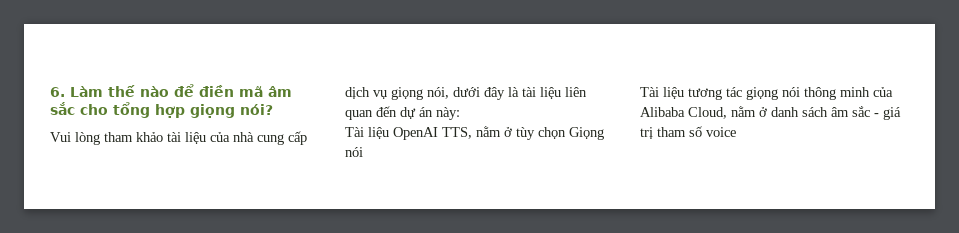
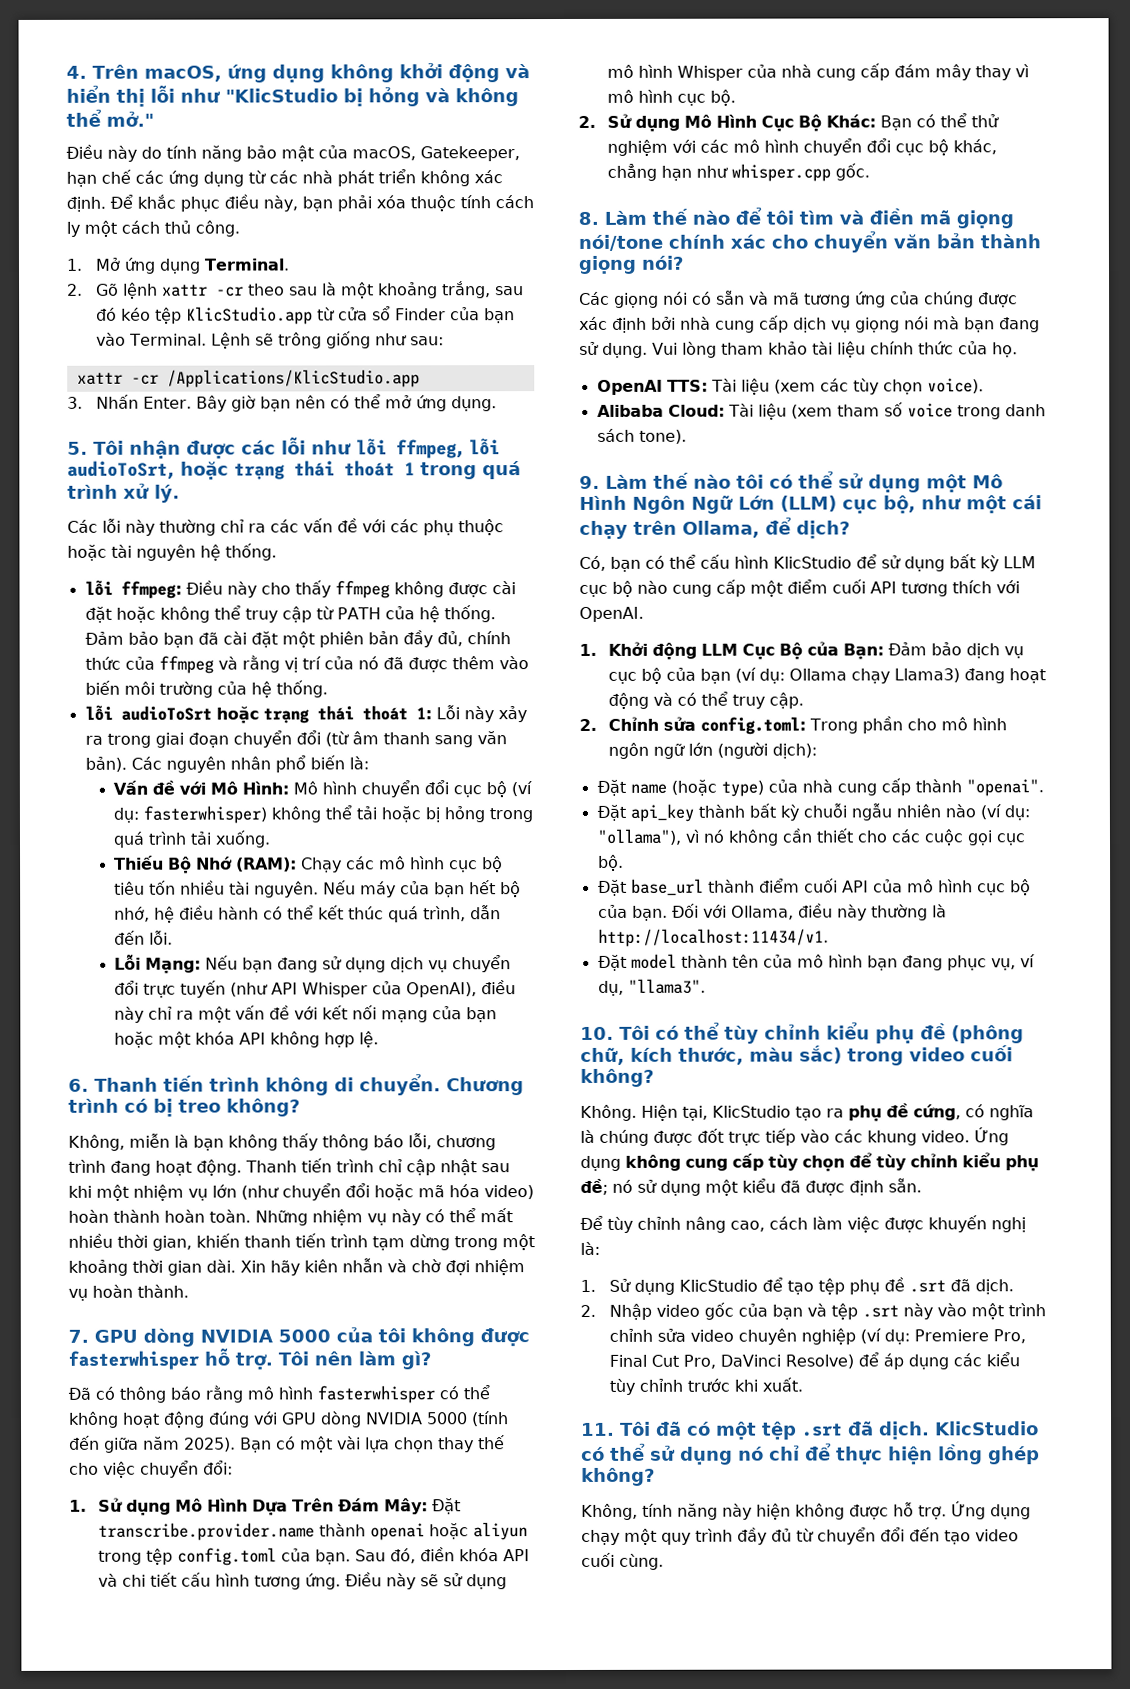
[50,84,292,97] [50,102,273,118] 6. Làm thế nào để điền mã âm sắc cho tổng hợp giọng nói? // -> [66,62,530,83] [66,84,519,107] [66,108,154,127] [66,144,520,162] [66,169,503,187] [66,194,534,212] [66,220,240,237] [66,257,289,274] [67,281,524,299] [95,306,515,325] [95,331,444,349] [76,369,420,388] [67,394,497,412] [67,437,500,459] [67,460,521,480] [67,482,180,503] [67,518,504,536] [67,543,277,561] [84,579,516,599] [84,605,496,623] [84,630,511,648] [84,655,529,674] [84,680,328,698] [84,704,527,724] [84,730,507,748] [84,755,369,773] [113,780,533,798] [113,805,534,824] [113,830,272,848] [114,855,504,874] [114,880,522,898] [114,905,502,923] [114,930,174,945] [114,954,512,974] [114,980,517,998] [114,1005,498,1023] [114,1031,380,1048] [68,1073,524,1096] [68,1098,300,1117] [68,1133,496,1151] [68,1158,510,1176] [68,1183,534,1201] [68,1208,513,1226] [68,1233,535,1251] [68,1258,525,1276] [68,1284,189,1301] [68,1326,530,1347] [68,1348,431,1370] [68,1385,490,1404] [68,1411,509,1428] [69,1435,505,1453] [69,1460,233,1478] [69,1497,461,1516] [97,1522,528,1541] [97,1547,530,1566] [97,1572,507,1590] [606,63,1029,81] [606,89,736,106] [578,113,999,132] [606,138,997,156] [606,163,870,182] [578,206,1014,229] [578,230,1041,253] [578,255,683,274] [579,290,1018,308] [579,315,1040,333] [579,341,648,358] 4. Trên macOS, ứng dụng không khởi động và hiển thị lỗi như "KlicStudio bị hỏng và không thể mở." // Điều này do tính năng bảo mật của macOS, Gatekeeper, hạn chế các ứng dụng từ các nhà phát triển không xác định. Để khắc phục điều này, bạn phải xóa thuộc tính cách ly một cách thủ công. // 1. Mở ứng dụng Terminal. // 2. Gõ lệnh xattr -cr theo sau là một khoảng trắng, sau đó kéo tệp KlicStudio.app từ cửa sổ Finder của bạn vào Terminal. Lệnh sẽ trông giống như sau: // xattr -cr /Applications/KlicStudio.app // 3. Nhấn Enter. Bây giờ bạn nên có thể mở ứng dụng. // 5. Tôi nhận được các lỗi như lỗi ffmpeg, lỗi audioToSrt, hoặc trạng thái thoát 1 trong quá trình xử lý. // Các lỗi này thường chỉ ra các vấn đề với các phụ thuộc hoặc tài nguyên hệ thống. // lỗi ffmpeg: Điều này cho thấy ffmpeg không được cài đặt hoặc không thể truy cập từ PATH của hệ thống. Đảm bảo bạn đã cài đặt một phiên bản đầy đủ, chính thức của ffmpeg và rằng vị trí của nó đã được thêm vào biến môi trường của hệ thống. // lỗi audioToSrt hoặc trạng thái thoát 1: Lỗi này xảy ra trong giai đoạn chuyển đổi (từ âm thanh sang văn bản). Các nguyên nhân phổ biến là: // Vấn đề với Mô Hình: Mô hình chuyển đổi cục bộ (ví dụ: fasterwhisper) không thể tải hoặc bị hỏng trong quá trình tải xuống. // Thiếu Bộ Nhớ (RAM): Chạy các mô hình cục bộ tiêu tốn nhiều tài nguyên. Nếu máy của bạn hết bộ nhớ, hệ điều hành có thể kết thúc quá trình, dẫn đến lỗi. // Lỗi Mạng: Nếu bạn đang sử dụng dịch vụ chuyển đổi trực tuyến (như API Whisper của OpenAI), điều này chỉ ra một vấn đề với kết nối mạng của bạn hoặc một khóa API không hợp lệ. // 6. Thanh tiến trình không di chuyển. Chương trình có bị treo không? // Không, miễn là bạn không thấy thông báo lỗi, chương trình đang hoạt động. Thanh tiến trình chỉ cập nhật sau khi một nhiệm vụ lớn (như chuyển đổi hoặc mã hóa video) hoàn thành hoàn toàn. Những nhiệm vụ này có thể mất nhiều thời gian, khiến thanh tiến trình tạm dừng trong một khoảng thời gian dài. Xin hãy kiên nhẫn và chờ đợi nhiệm vụ hoàn thành. // 7. GPU dòng NVIDIA 5000 của tôi không được fasterwhisper hỗ trợ. Tôi nên làm gì? // Đã có thông báo rằng mô hình fasterwhisper có thể không hoạt động đúng với GPU dòng NVIDIA 5000 (tính đến giữa năm 2025). Bạn có một vài lựa chọn thay thế cho việc chuyển đổi: // 1. Sử dụng Mô Hình Dựa Trên Đám Mây: Đặt transcribe.provider.name thành openai hoặc aliyun trong tệp config.toml của bạn. Sau đó, điền khóa API và chi tiết cấu hình tương ứng. Điều này sẽ sử dụng mô hình Whisper của nhà cung cấp đám mây thay vì mô hình cục bộ. // 2. Sử dụng Mô Hình Cục Bộ Khác: Bạn có thể thử nghiệm với các mô hình chuyển đổi cục bộ khác, chẳng hạn như whisper.cpp gốc. // 8. Làm thế nào để tôi tìm và điền mã giọng nói/tone chính xác cho chuyển văn bản thành giọng nói? // Các giọng nói có sẵn và mã tương ứng của chúng được xác định bởi nhà cung cấp dịch vụ giọng nói mà bạn đang sử dụng.
[210,131,307,145] [345,87,587,100] [345,106,460,120] [345,126,604,140] [345,147,363,157] [640,87,893,100] [640,106,901,120] [640,126,736,139] của nhà cung cấp dịch vụ giọng nói, dưới đây là tài liệu liên quan đến dự án này: // Tài liệu OpenAI TTS, nằm ở tùy chọn Giọng nói // Tài liệu tương tác giọng nói thông minh của Alibaba Cloud, nằm ở danh sách âm sắc - giá trị tham số voice -> [869,341,1018,358] [596,378,984,395] [596,402,1046,420] [596,428,687,444] [579,470,1003,493] [579,495,1042,514] [579,516,850,539] [579,554,1036,572] [579,579,1020,597] [579,606,644,622] [579,641,1024,660] [607,667,1046,684] [607,691,804,709] [579,716,1007,735] [607,742,817,759] [596,778,1044,797] [596,803,1030,822] [596,828,1026,846] [597,854,624,871] [597,878,1031,896] [597,903,947,921] [597,928,829,947] [597,953,1035,971] [597,978,706,996] [580,1021,1024,1044] [580,1045,1013,1066] [580,1068,654,1087] [580,1103,1034,1122] [580,1127,1009,1146] [580,1152,1039,1172] [580,1178,922,1196] [580,1215,1026,1233] [580,1241,600,1255] [580,1277,1014,1295] [580,1302,1046,1320] [608,1328,1026,1345] [608,1352,1020,1370] [608,1377,803,1395] [581,1421,1039,1440] [581,1442,1040,1465] [581,1467,655,1486] [581,1501,1031,1520] [581,1527,1019,1545] [581,1552,664,1570] chính thức của họ. // OpenAI TTS: Tài liệu (xem các tùy chọn voice). // Alibaba Cloud: Tài liệu (xem tham số voice trong danh sách tone). // 9. Làm thế nào tôi có thể sử dụng một Mô Hình Ngôn Ngữ Lớn (LLM) cục bộ, như một cái chạy trên Ollama, để dịch? // Có, bạn có thể cấu hình KlicStudio để sử dụng bất kỳ LLM cục bộ nào cung cấp một điểm cuối API tương thích với OpenAI. // 1. Khởi động LLM Cục Bộ của Bạn: Đảm bảo dịch vụ cục bộ của bạn (ví dụ: Ollama chạy Llama3) đang hoạt động và có thể truy cập. // 2. Chỉnh sửa config.toml: Trong phần cho mô hình ngôn ngữ lớn (người dịch): // Đặt name (hoặc type) của nhà cung cấp thành "openai". // Đặt api_key thành bất kỳ chuỗi ngẫu nhiên nào (ví dụ: "ollama"), vì nó không cần thiết cho các cuộc gọi cục bộ. // Đặt base_url thành điểm cuối API của mô hình cục bộ của bạn. Đối với Ollama, điều này thường là http://localhost:11434/v1. // Đặt model thành tên của mô hình bạn đang phục vụ, ví dụ, "llama3". // 10. Tôi có thể tùy chỉnh kiểu phụ đề (phông chữ, kích thước, màu sắc) trong video cuối không? // Không. Hiện tại, KlicStudio tạo ra phụ đề cứng, có nghĩa là chúng được đốt trực tiếp vào các khung video. Ứng dụng không cung cấp tùy chọn để tùy chỉnh kiểu phụ đề; nó sử dụng một kiểu đã được định sẵn. // Để tùy chỉnh nâng cao, cách làm việc được khuyến nghị là: // 1. Sử dụng KlicStudio để tạo tệp phụ đề .srt đã dịch. // 2. Nhập video gốc của bạn và tệp .srt này vào một trình chỉnh sửa video chuyên nghiệp (ví dụ: Premiere Pro, Final Cut Pro, DaVinci Resolve) để áp dụng các kiểu tùy chỉnh trước khi xuất. // 11. Tôi đã có một tệp .srt đã dịch. KlicStudio có thể sử dụng nó chỉ để thực hiện lồng ghép không? // Không, tính năng này hiện không được hỗ trợ. Ứng dụng chạy một quy trình đầy đủ từ chuyển đổi đến tạo video cuối cùng.

